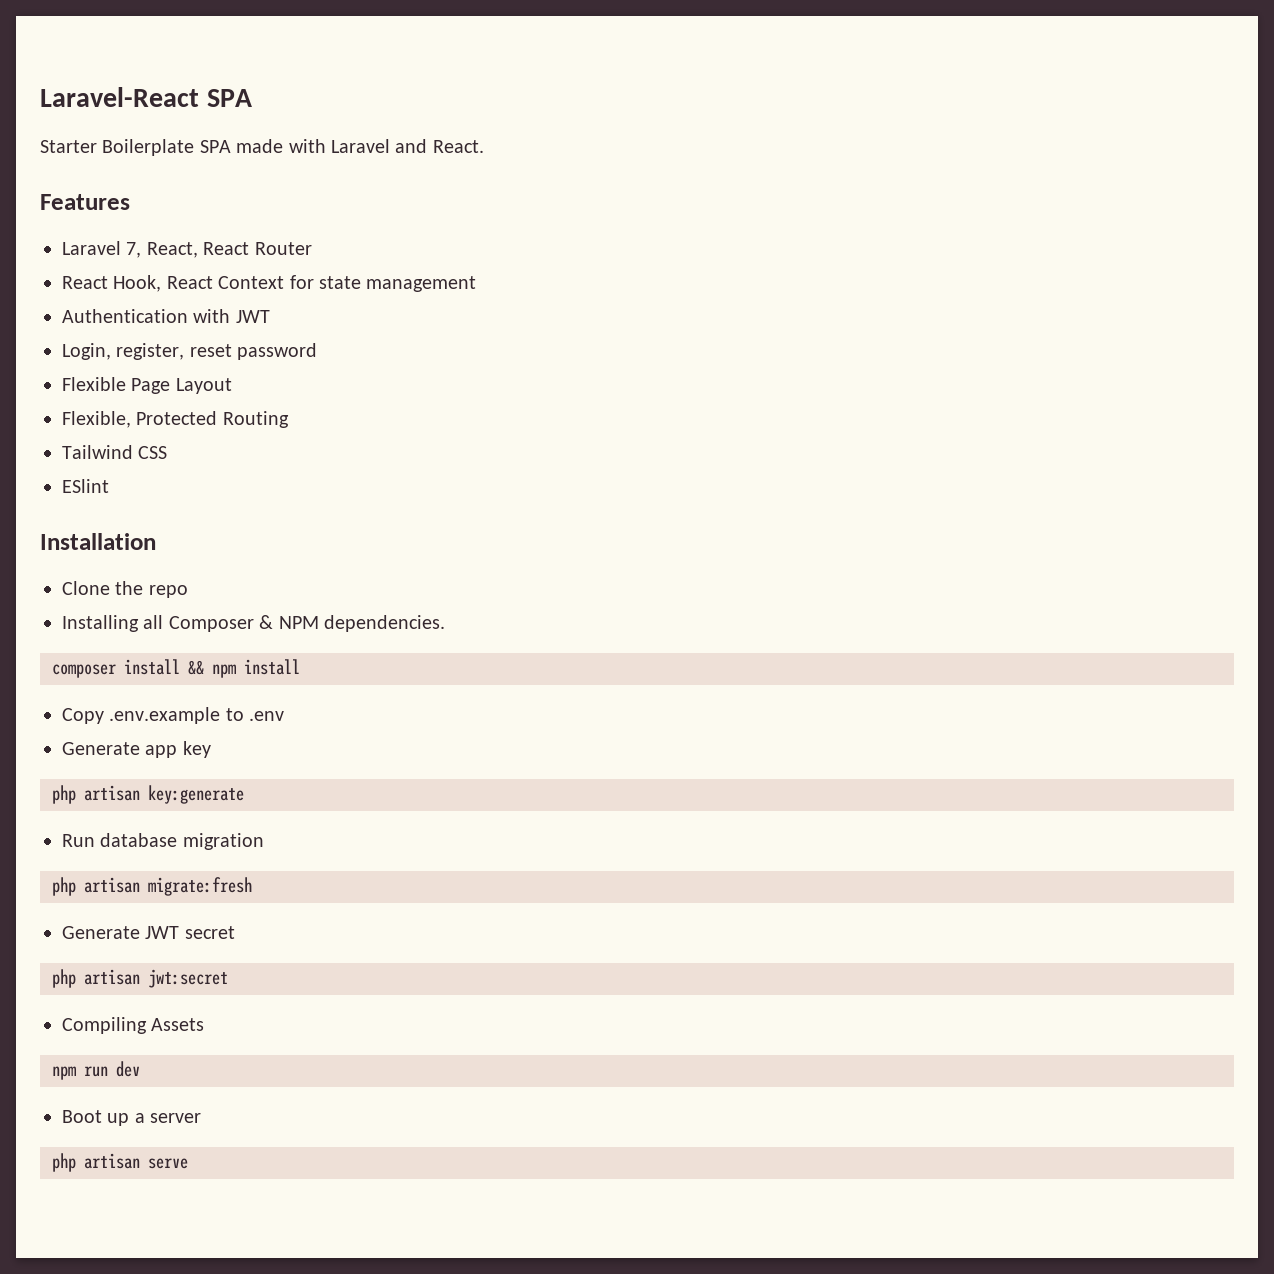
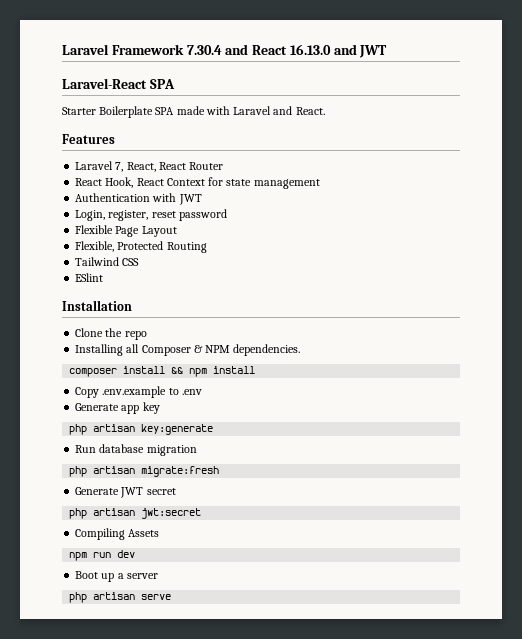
(40, 97) none -> [62,44,388,58] Laravel Framework 7.30.4 and React 16.13.0 and JWT //

